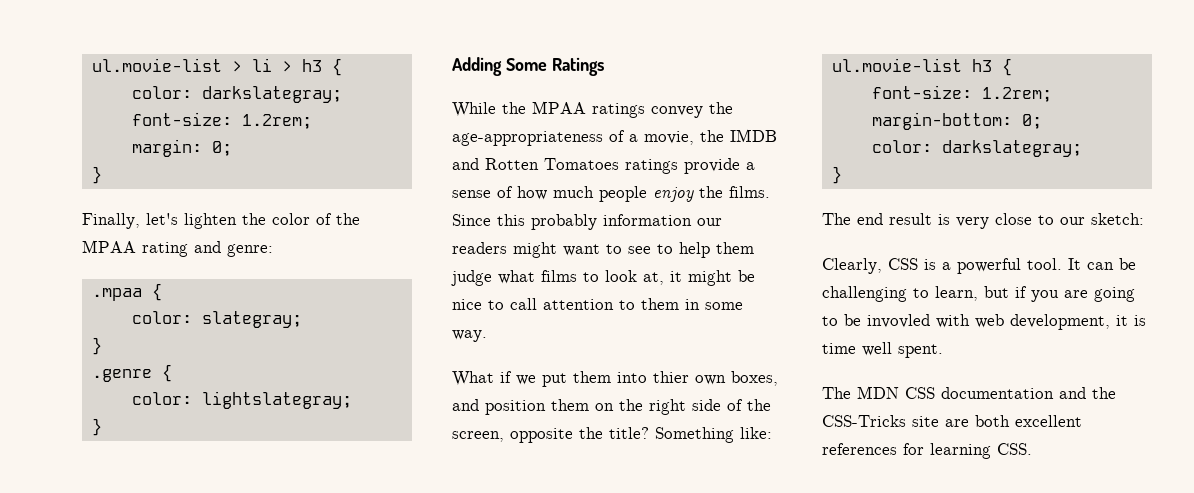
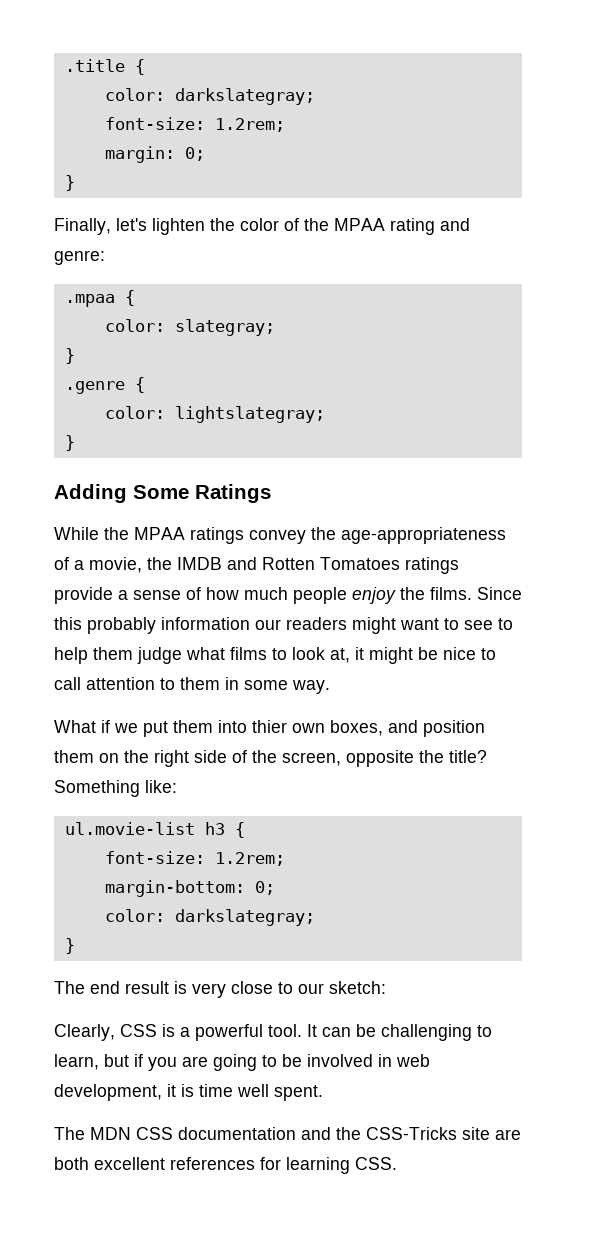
[91,58,322,72] ul.movie-list > li > h3 -> [64,59,125,72] .title
[867,314,970,328] invovled with -> [307,1054,392,1067] involved in

